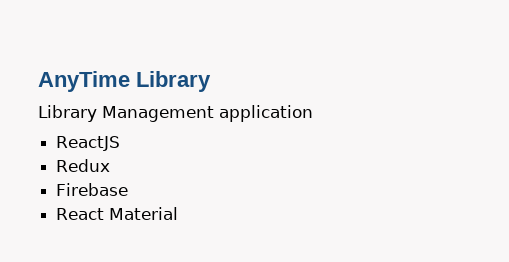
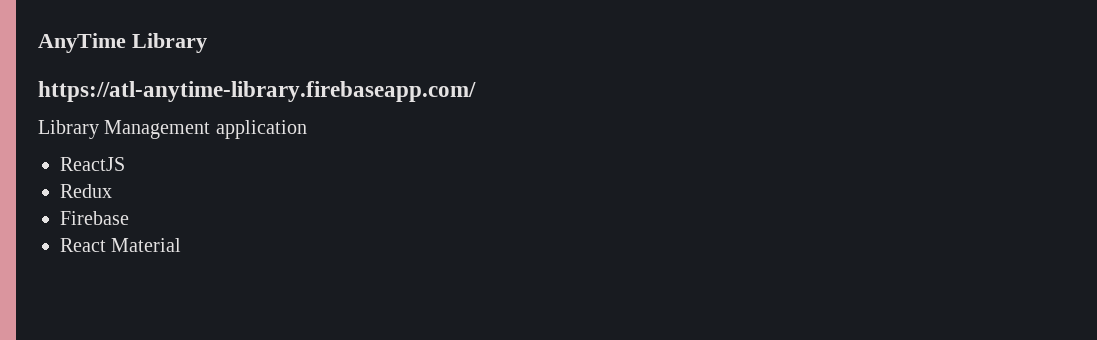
(211, 81) none -> [38,81,476,102] // https://atl-anytime-library.firebaseapp.com/

